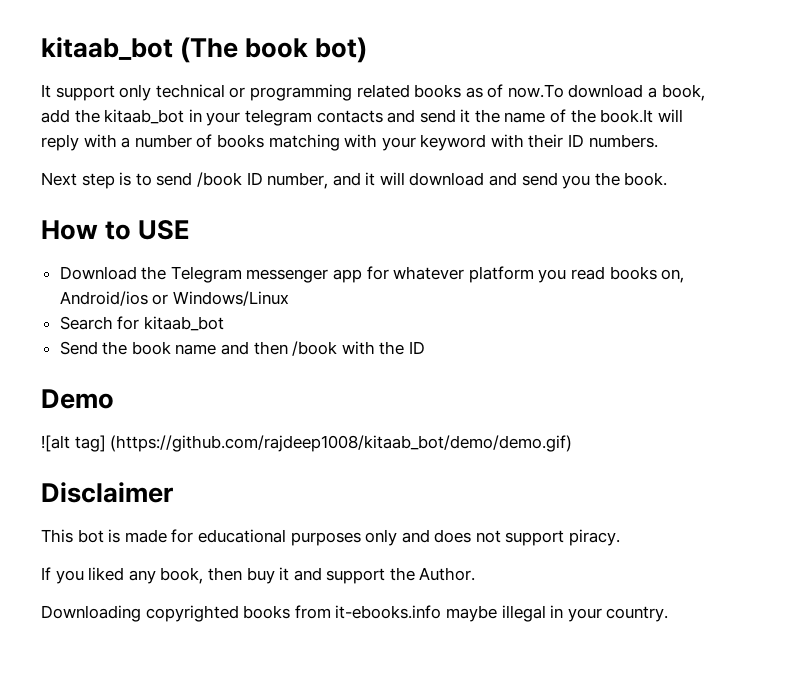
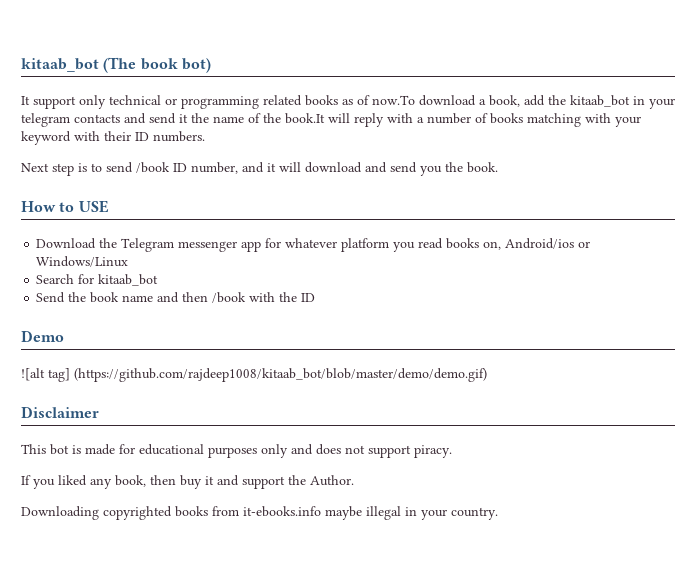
[110,435,573,452] (https://github.com/rajdeep1008/kitaab_bot/demo/demo.gif) -> [74,368,487,382] (https://github.com/rajdeep1008/kitaab_bot/blob/master/demo/demo.gif)

